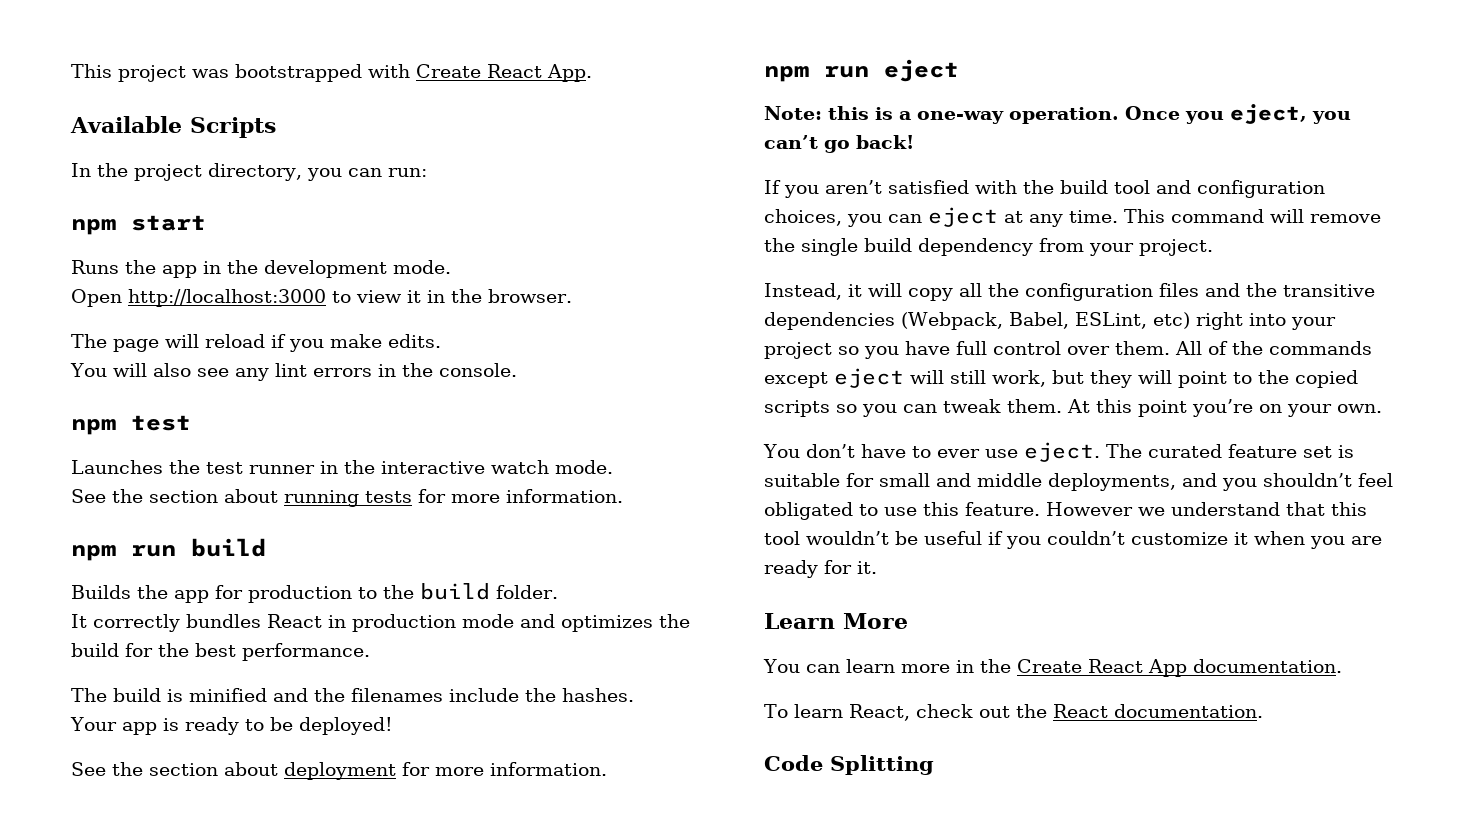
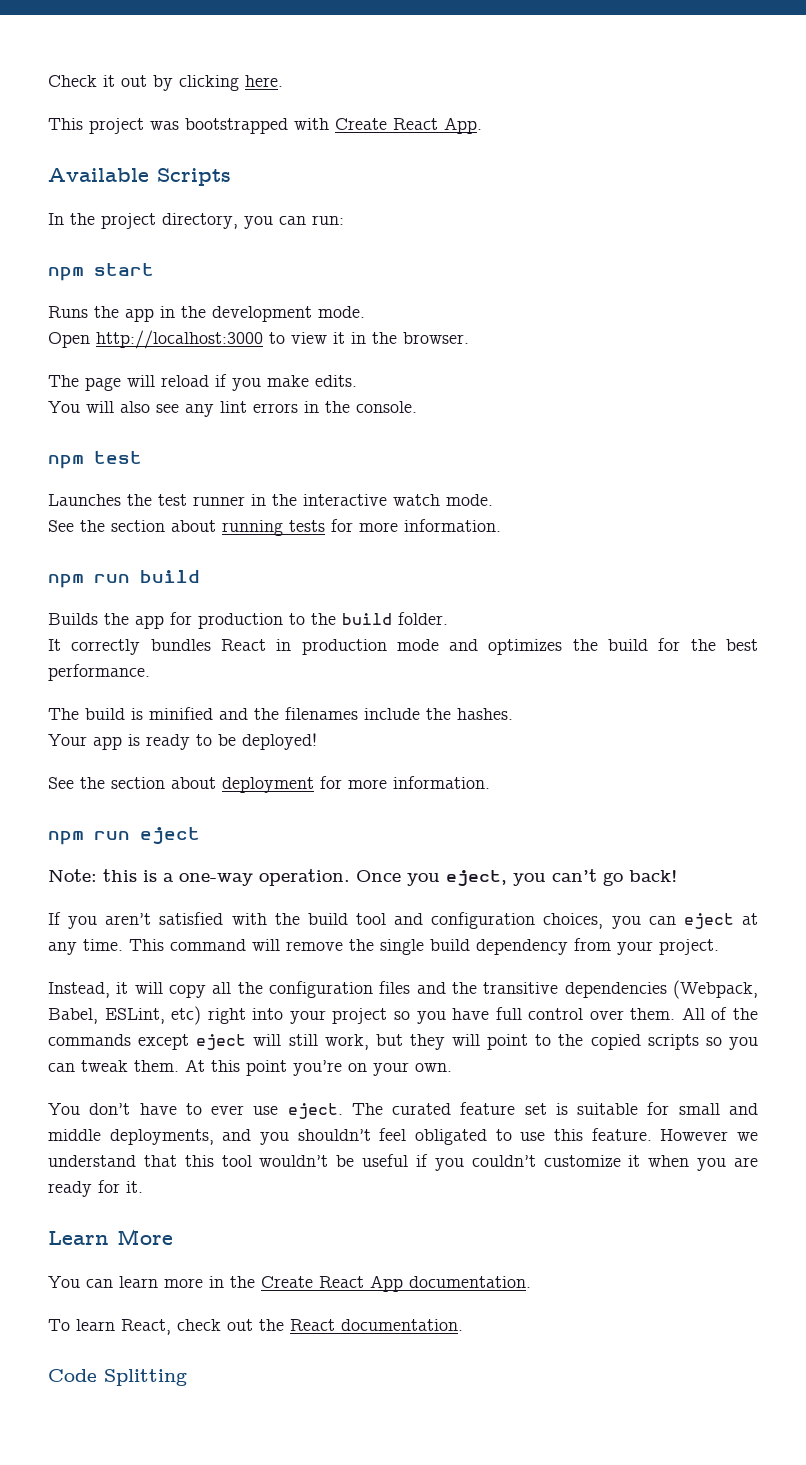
(71, 71) none -> [48,75,283,91] Check it out by clicking here. //

